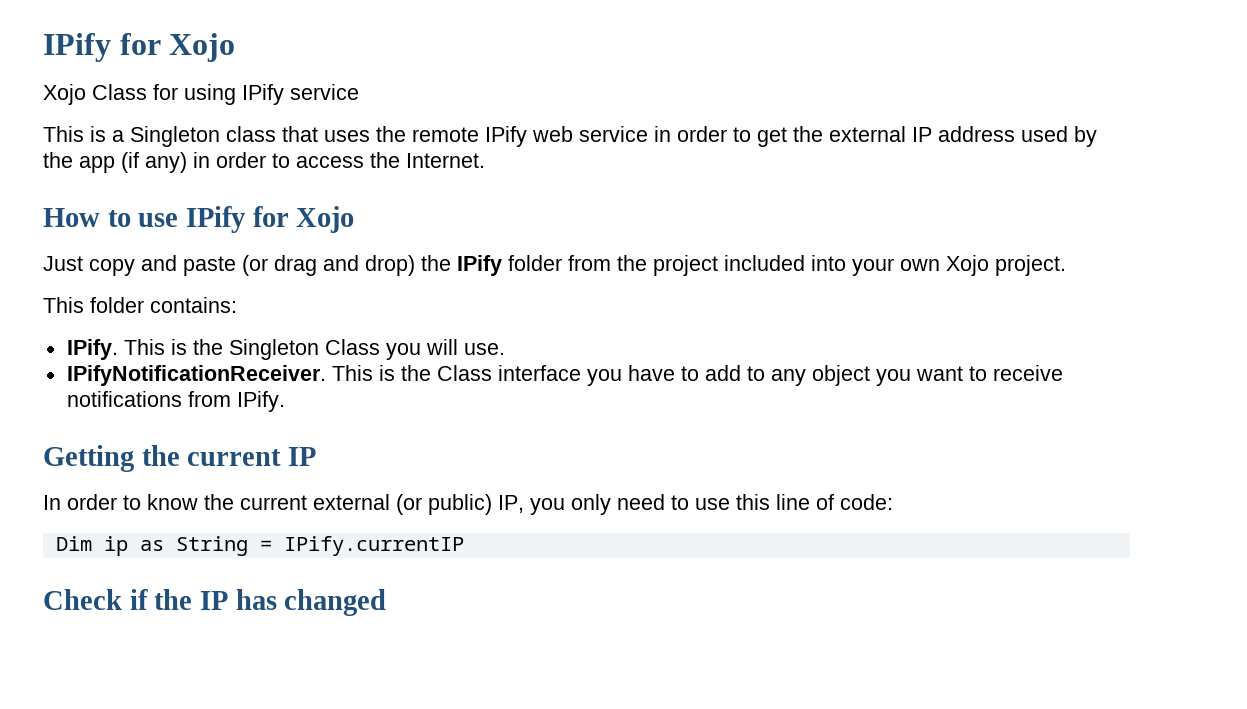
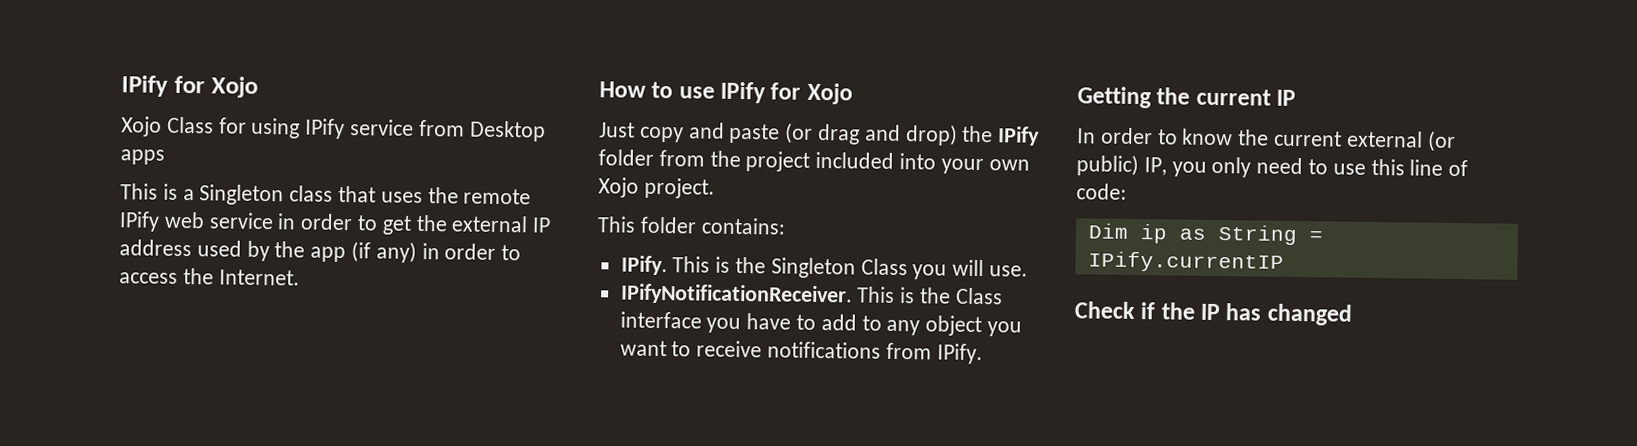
(359, 92) none -> [418,119,546,142] [120,149,165,165] from Desktop apps

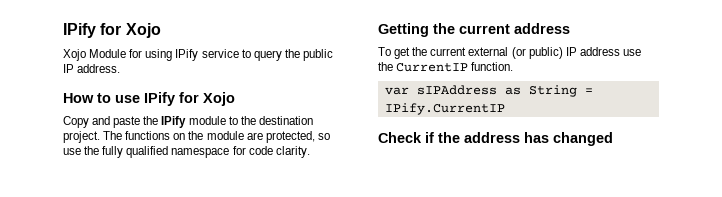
[166,116,214,134] Class -> [89,49,127,58] Module
[418,119,546,142] [120,149,165,165] [120,183,532,206] [119,211,552,235] [119,239,522,263] [119,268,300,286] from Desktop apps // This is a Singleton class that uses the remote IPify web service in order to get the external IP address used by the app (if any) in order to access the Internet. -> [241,49,333,61] [63,64,121,73] to query the public IP address.
[599,122,1041,146] [598,149,1030,175] [598,177,715,199] [597,216,786,235] [620,255,1029,280] [619,283,1003,306] [619,311,1023,337] [619,340,983,365] [1077,86,1297,109] [1077,127,1234,146] Just copy and paste (or drag and drop) the IPify folder from the project included into your own Xojo project. // This folder contains: // IPify. This is the Singleton Class you will use. // IPifyNotificationReceiver. This is the Class interface you have to add to any object you want to receive notifications from IPify. // Getting the current IP // In order to know -> [63,116,313,128] [63,131,330,143] [63,146,310,158] [378,23,570,37] [378,47,411,59] Copy and paste the IPify module to the destination project. The functions on the module are protected, so use the fully qualified namespace for code clarity. // Getting the current address // To get
[1143,156,1469,178] [1076,183,1127,200] [1087,223,1168,244] IP, you only need to use this line of code: // Dim ip -> [565,47,641,56] [378,62,514,72] [384,85,497,95] IP address use the CurrentIP function. // var sIPAddress
[1087,251,1284,273] IPify.currentIP -> [384,103,505,115] IPify.CurrentIP
[1200,303,1222,321] IP -> [464,132,520,143] address

